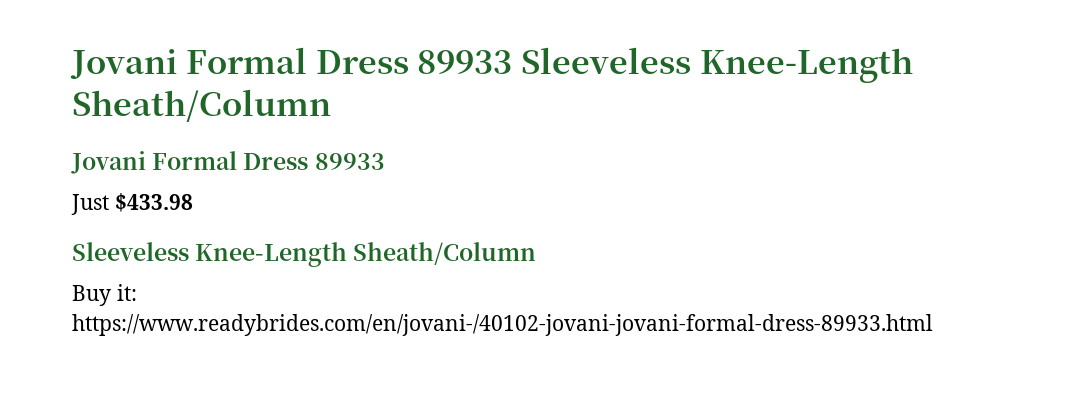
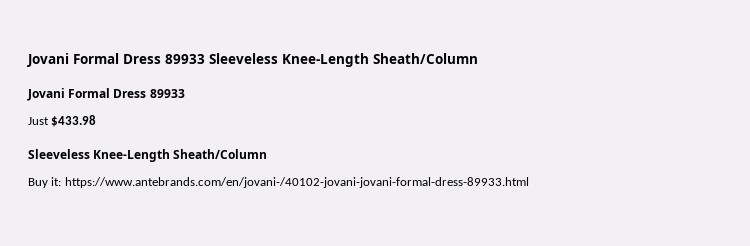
[72,314,933,336] https://www.readybrides.com/en/jovani-/40102-jovani-jovani-formal-dress-89933.html -> [64,177,529,188] https://www.antebrands.com/en/jovani-/40102-jovani-jovani-formal-dress-89933.html

